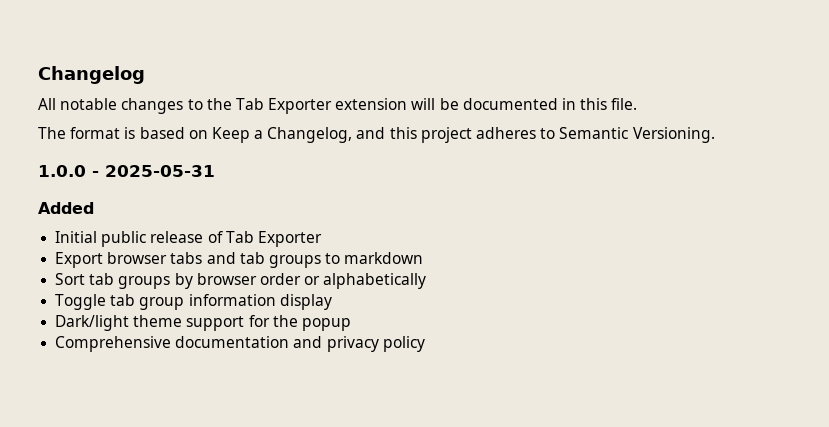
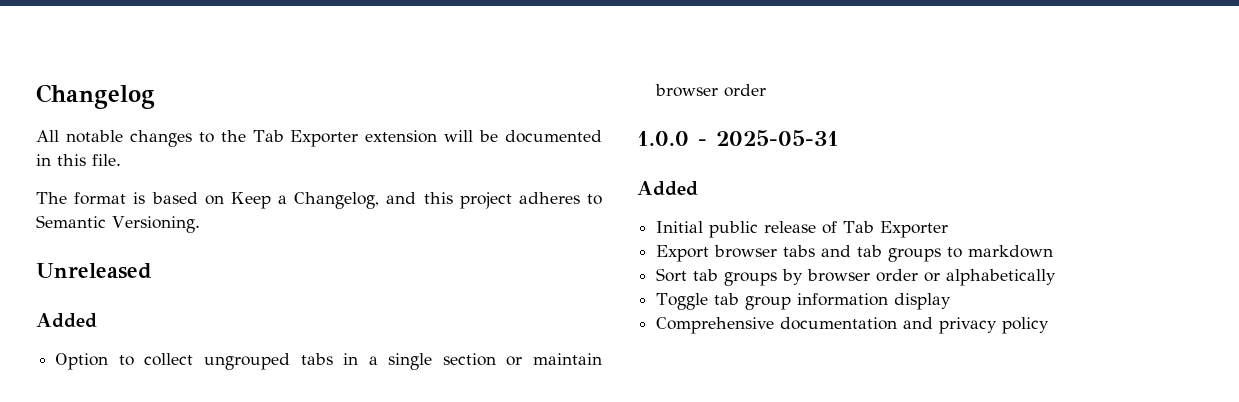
(715, 135) none -> [36,263,152,279] [36,313,97,328] [55,353,602,370] [655,84,767,97] // Unreleased // Added // Option to collect ungrouped tabs in a single section or maintain browser order
[55,315,351,331] // Dark/light theme support for the popup -> (952, 301) none

